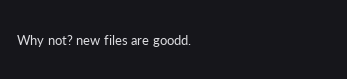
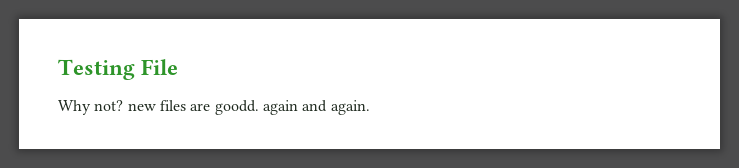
(17, 41) none -> [58,59,179,80] Testing File //
(191, 41) none -> [262,100,370,115] again and again.

